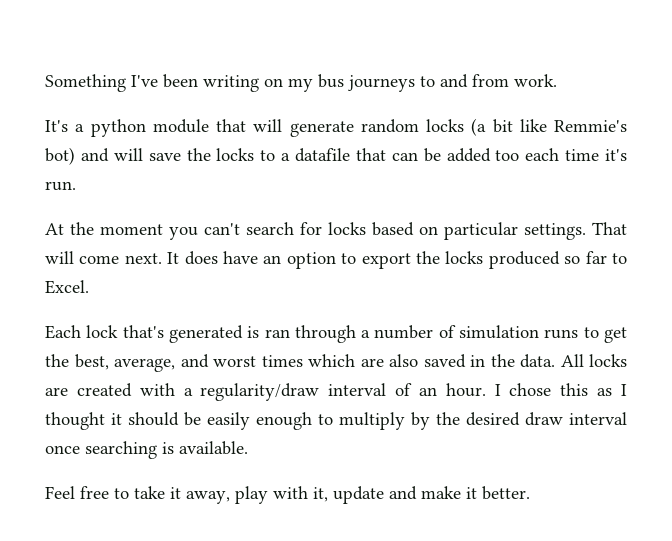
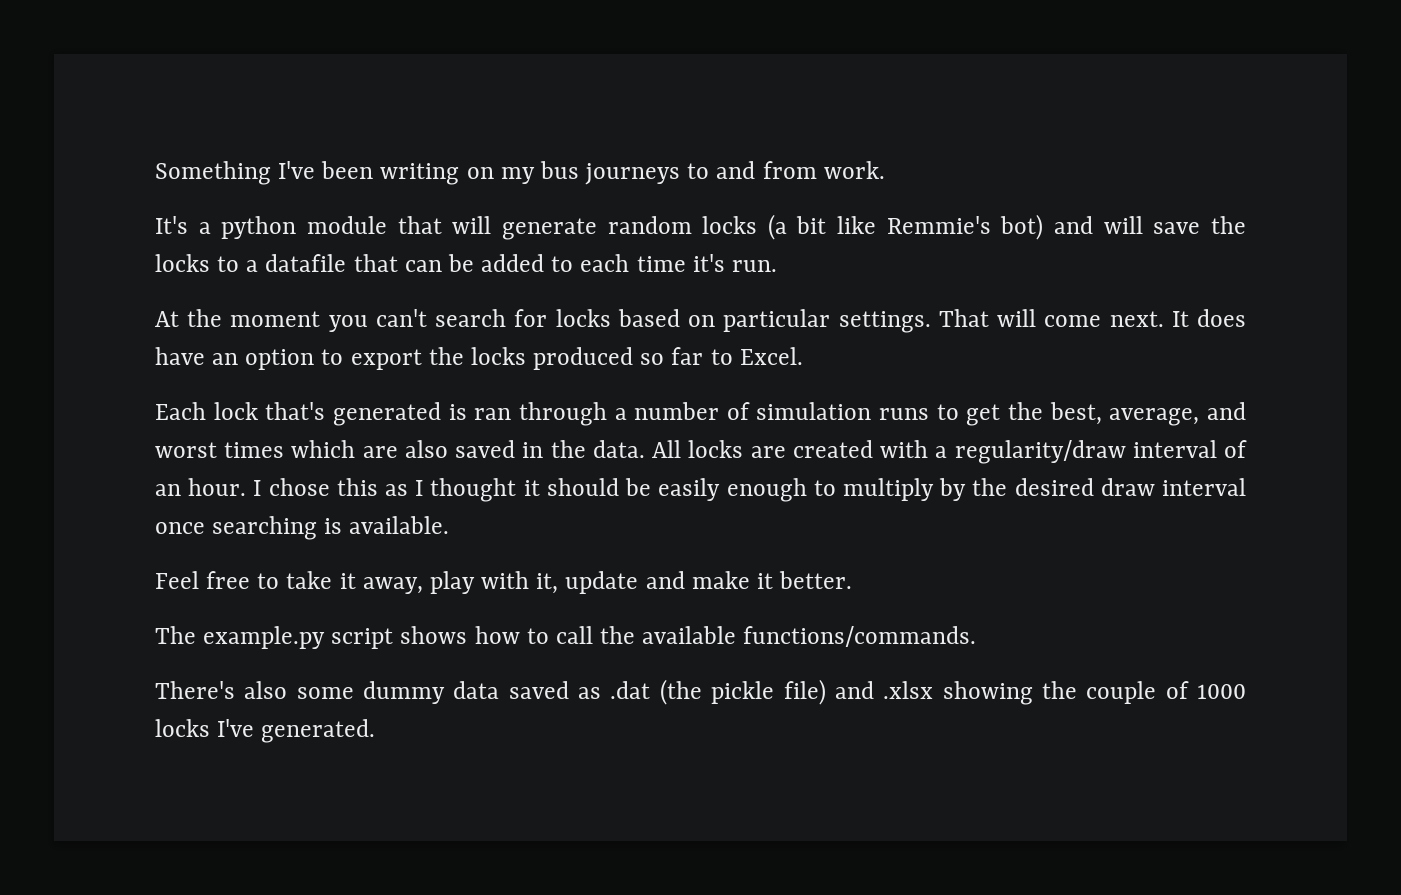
[495,150,520,161] too -> [551,256,574,272] to
(530, 493) none -> [155,626,977,649] [155,679,1247,705] [155,719,376,743] // The example.py script shows how to call the available functions/commands. // There's also some dummy data saved as .dat (the pickle file) and .xlsx showing the couple of 1000 locks I've generated.

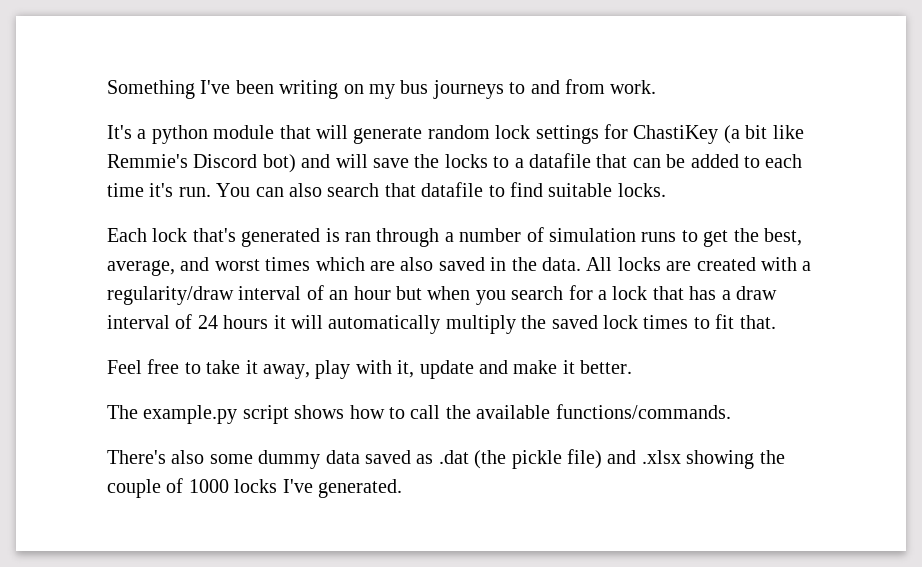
[702,216,758,234] locks -> [495,124,719,144] lock settings for ChastiKey
(991, 225) none -> [193,154,258,168] Discord
[155,309,1247,333] [155,347,803,370] // At the moment you can't search for locks based on particular settings. That will come next. It does have an option to export the locks produced so far to Excel. -> [216,182,666,197] You can also search that datafile to find suitable locks.
[188,478,1246,502] [155,516,450,540] hour. I chose this as I thought it should be easily enough to multiply by the desired draw interval once searching is available. -> [353,285,777,305] [107,314,776,334] hour but when you search for a lock that has a draw interval of 24 hours it will automatically multiply the saved lock times to fit that.

